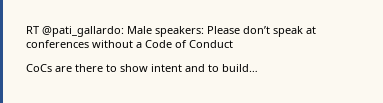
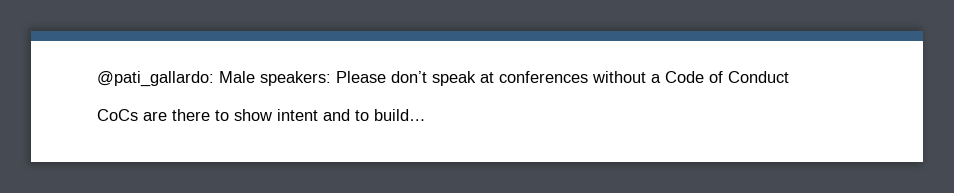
[26,26,39,34] RT -> (97, 79) none

